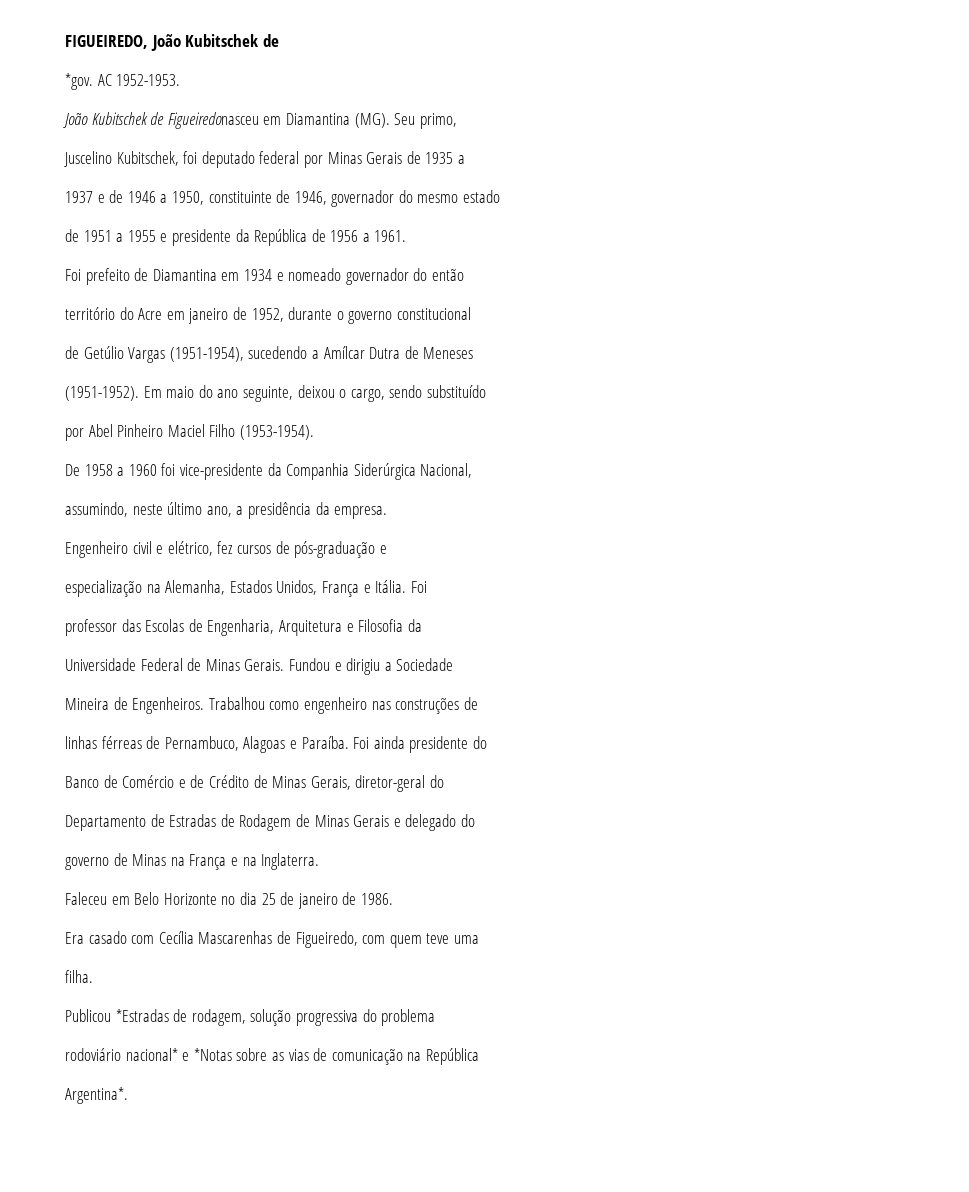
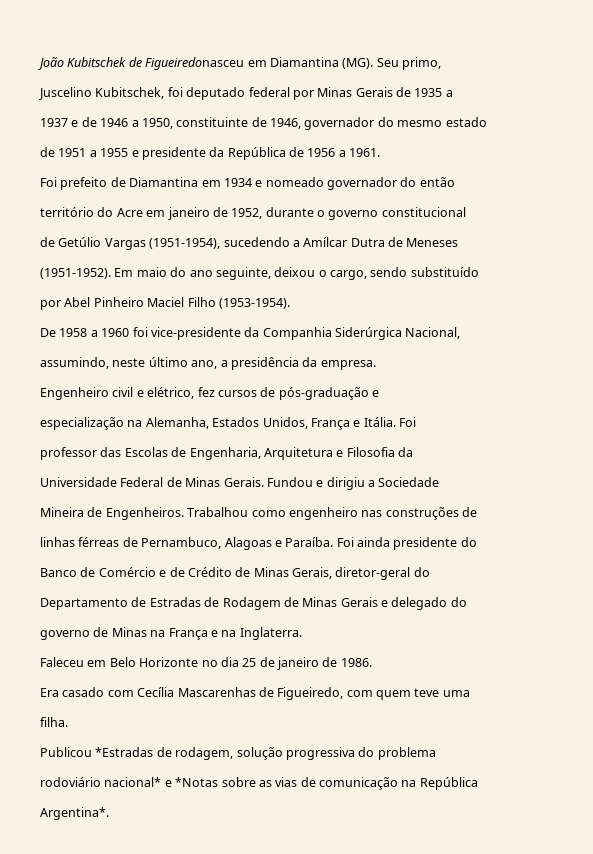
[65,34,279,51] [65,73,181,90] FIGUEIREDO, João Kubitschek de // *gov. AC 1952-1953. // -> (38, 63) none

